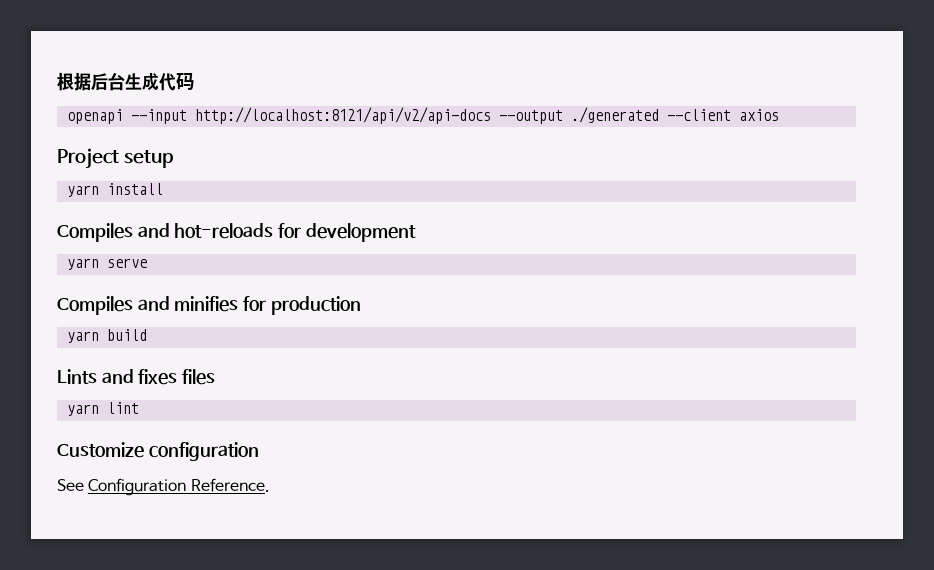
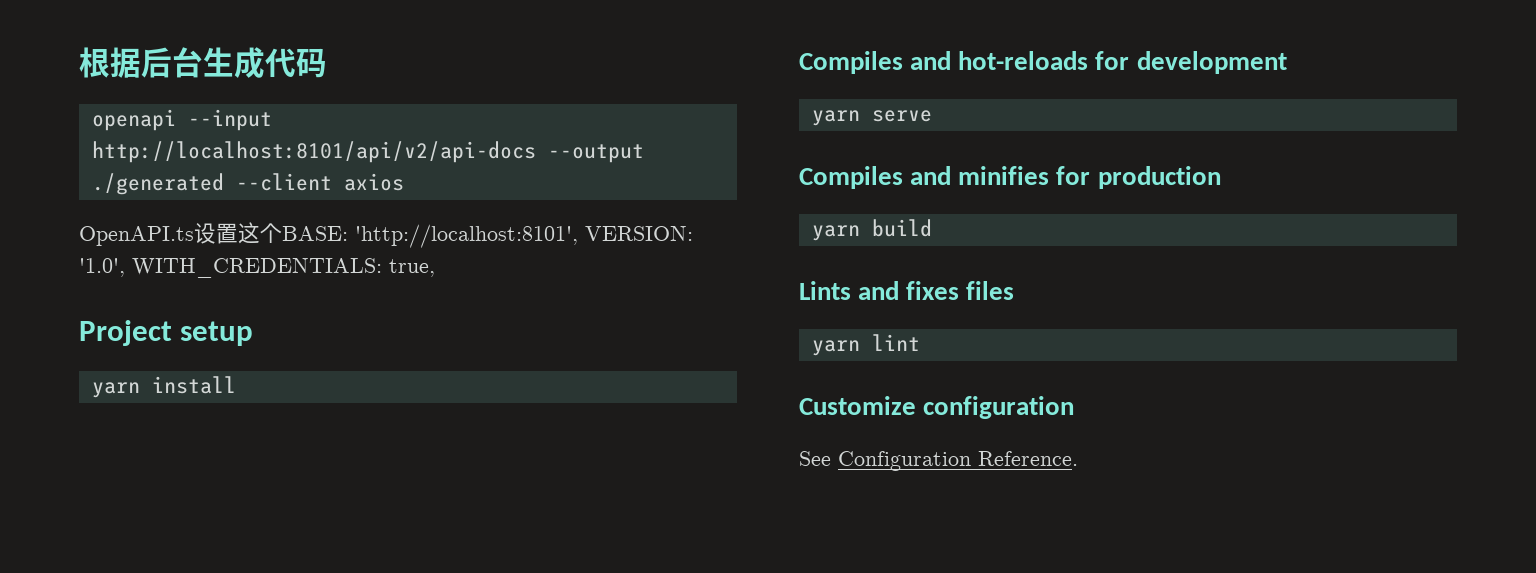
[194,107,491,124] http://localhost:8121/api/v2/api-docs -> [91,141,536,163] http://localhost:8101/api/v2/api-docs
(779, 115) none -> [79,222,693,248] [79,258,435,278] // OpenAPI.ts设置这个BASE: 'http://localhost:8101', VERSION: '1.0', WITH_CREDENTIALS: true,

